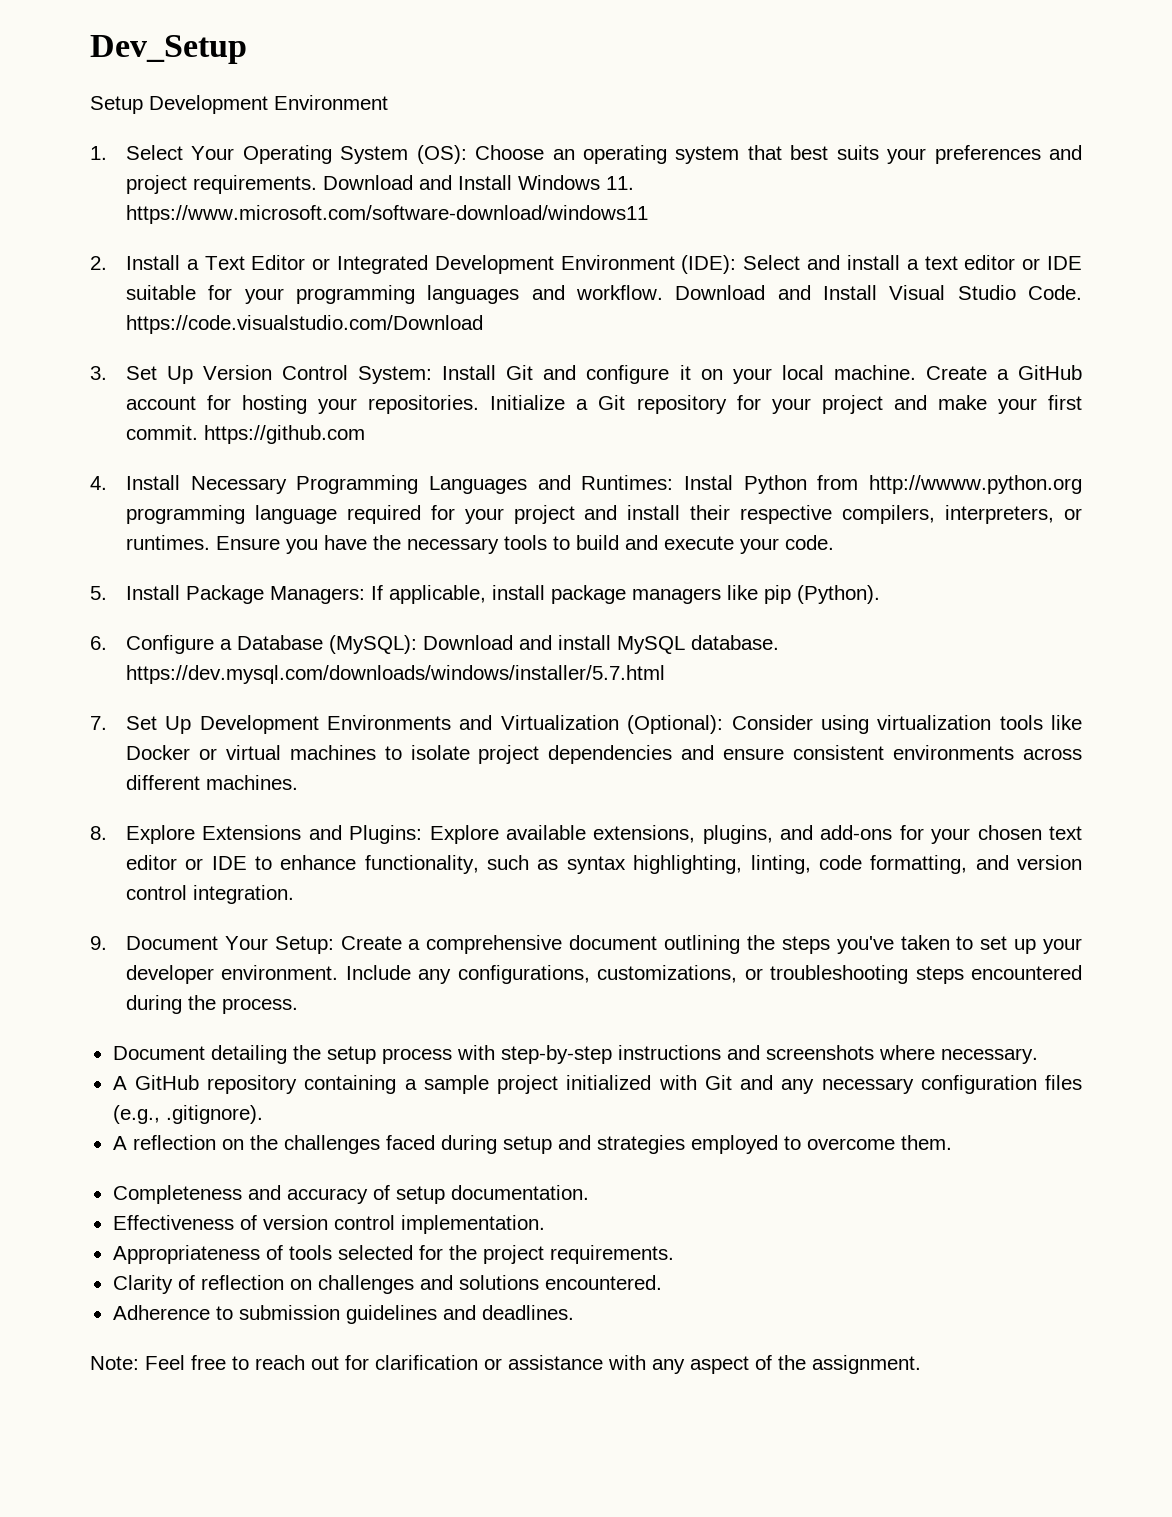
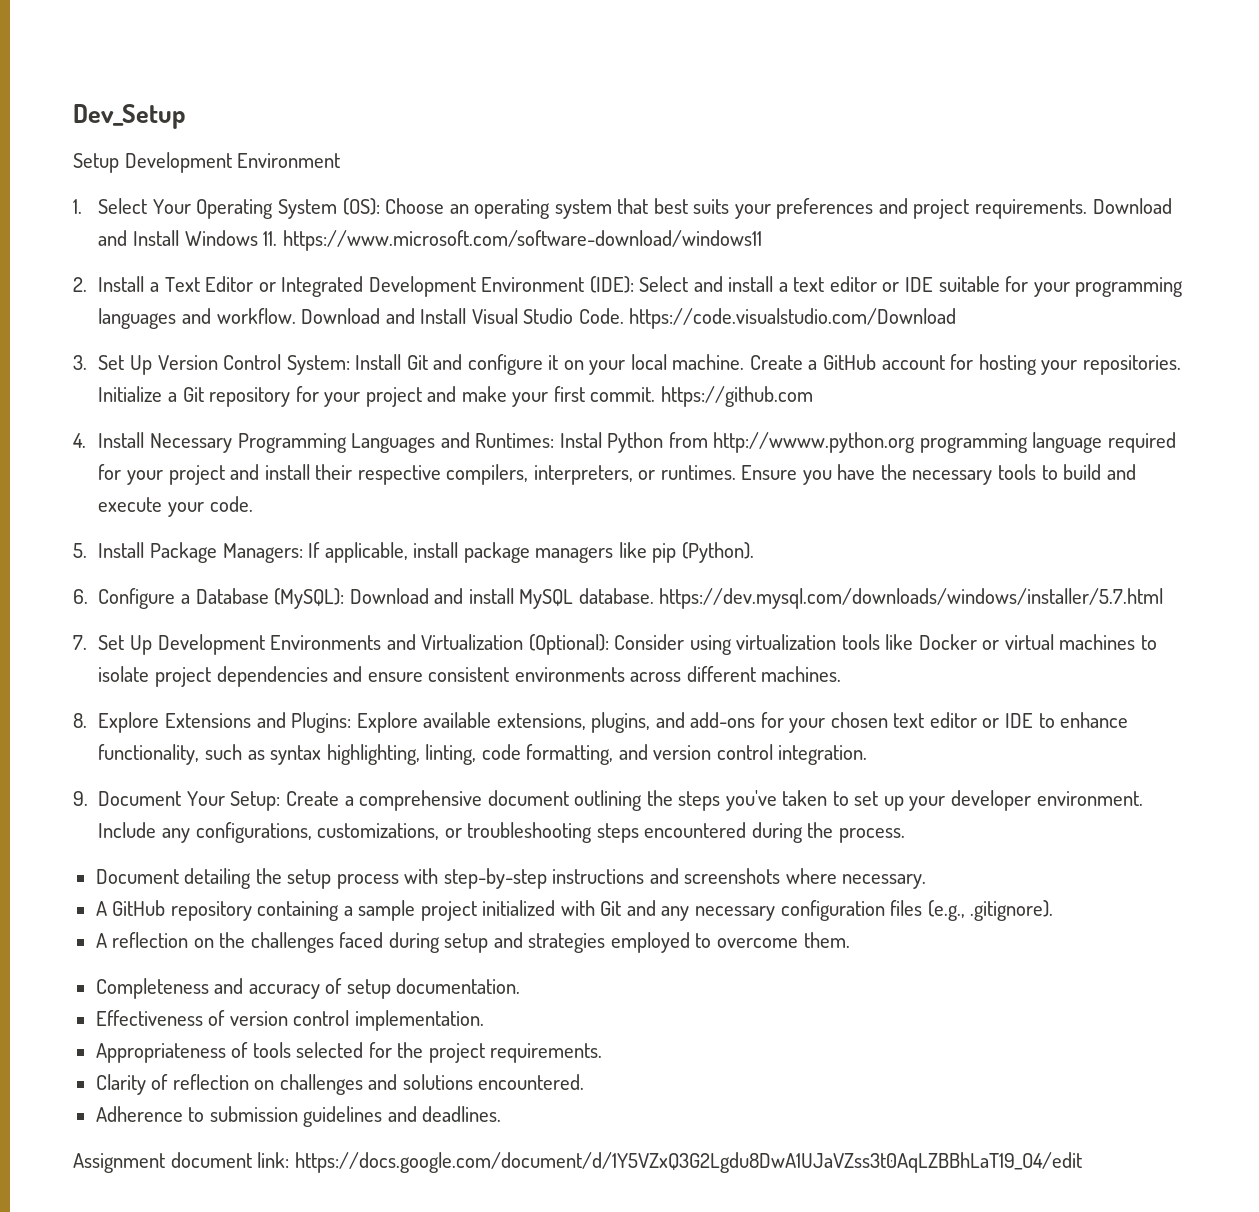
[90,1355,921,1374] Note: Feel free to reach out for clarification or assistance with any aspect of the assignment. -> [73,1152,1082,1173] Assignment document link: https://docs.google.com/document/d/1Y5VZxQ3G2Lgdu8DwA1UJaVZss3t0AqLZBBhLaT19_O4/edit

